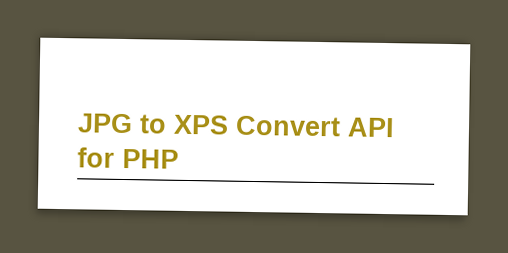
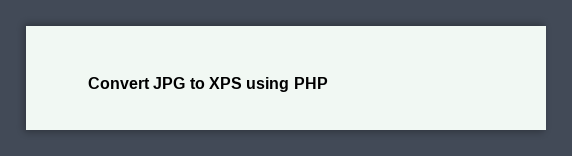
(77, 123) none -> [88,77,150,89] Convert
[235,115,395,138] [77,147,115,168] Convert API for -> [246,77,290,92] using

